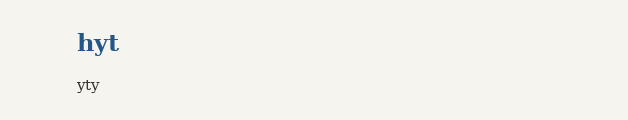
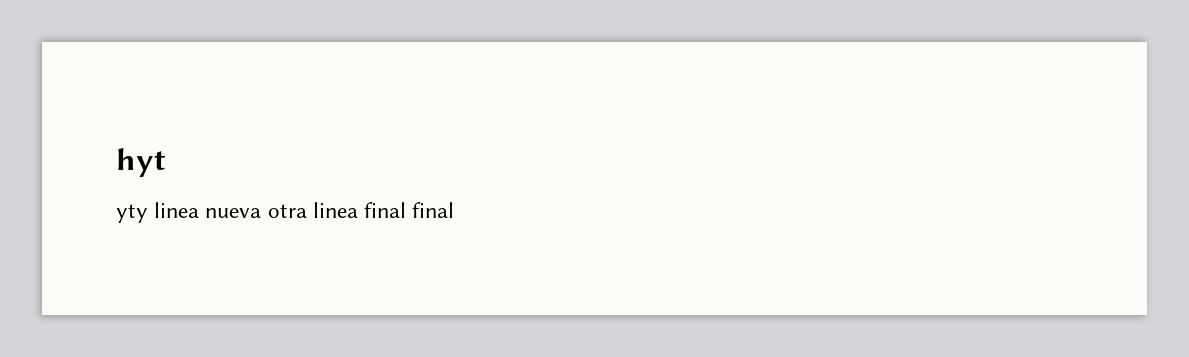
(100, 86) none -> [154,202,455,218] linea nueva otra linea final final

